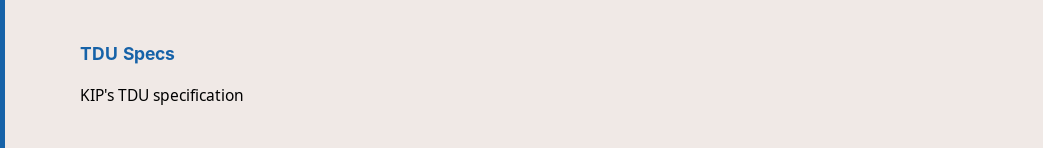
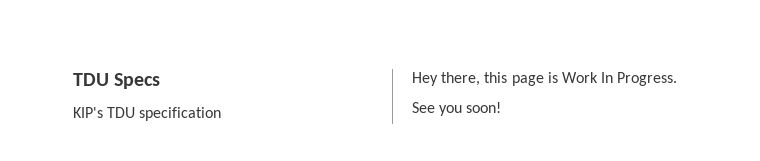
(245, 97) none -> [412,72,678,86] [412,102,502,116] // Hey there, this page is Work In Progress. // See you soon!

